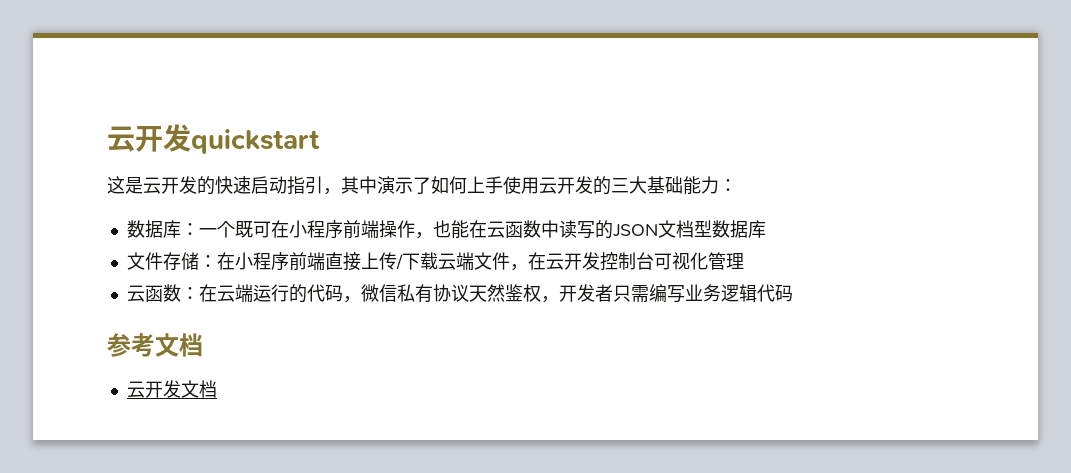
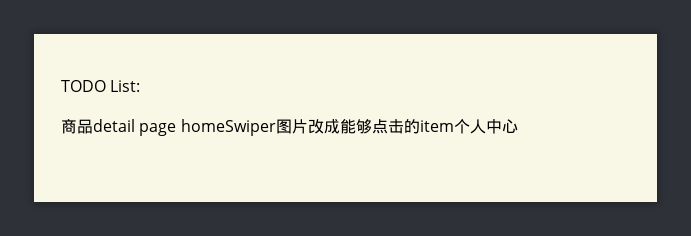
[107,124,320,154] [107,176,737,195] [126,220,766,239] [126,252,744,271] [126,284,793,303] [107,333,203,357] [126,380,217,398] 云开发quickstart // 这是云开发的快速启动指引，其中演示了如何上手使用云开发的三大基础能力： // 数据库：一个既可在小程序前端操作，也能在云函数中读写的JSON文档型数据库 // 文件存储：在小程序前端直接上传/下载云端文件，在云开发控制台可视化管理 // 云函数：在云端运行的代码，微信私有协议天然鉴权，开发者只需编写业务逻辑代码 // 参考文档 // 云开发文档 -> [61,80,141,92] [61,119,518,136] TODO List: // 商品detail page homeSwiper图片改成能够点击的item个人中心

